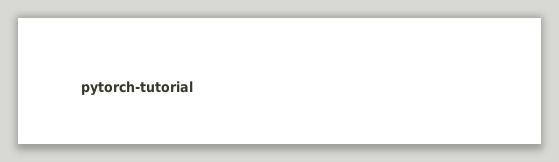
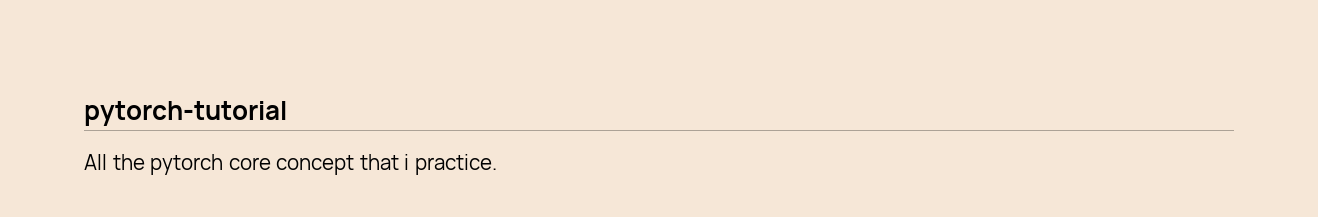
(193, 88) none -> [84,154,497,175] // All the pytorch core concept that i practice.

